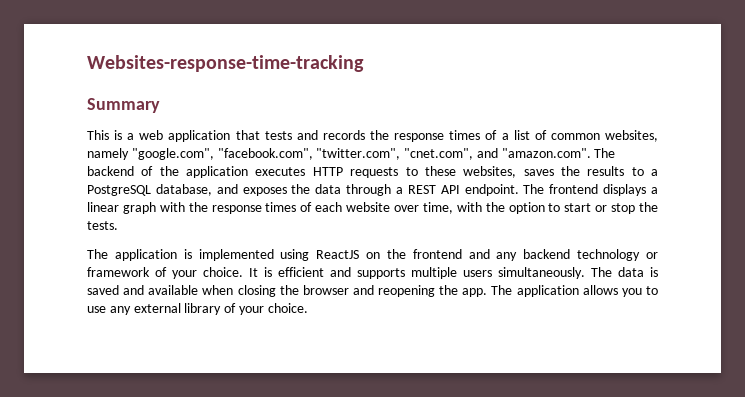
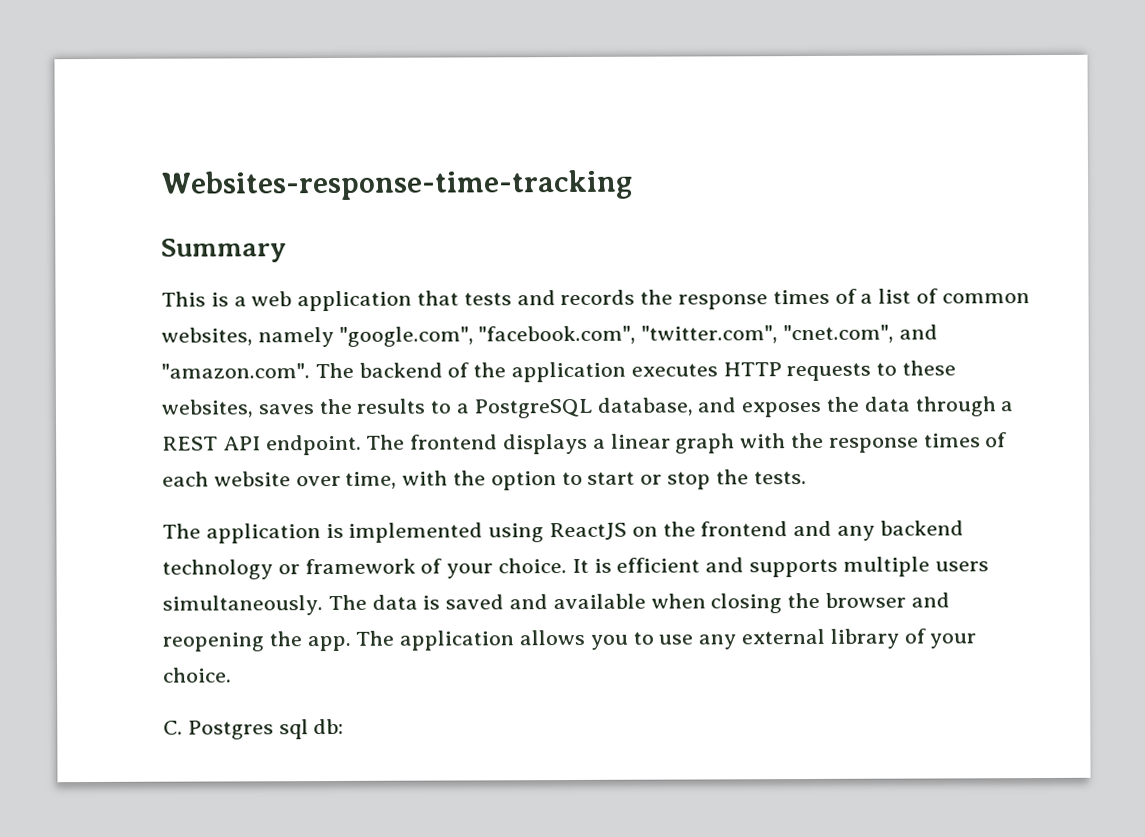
(308, 308) none -> [163,718,345,740] // C. Postgres sql db:

